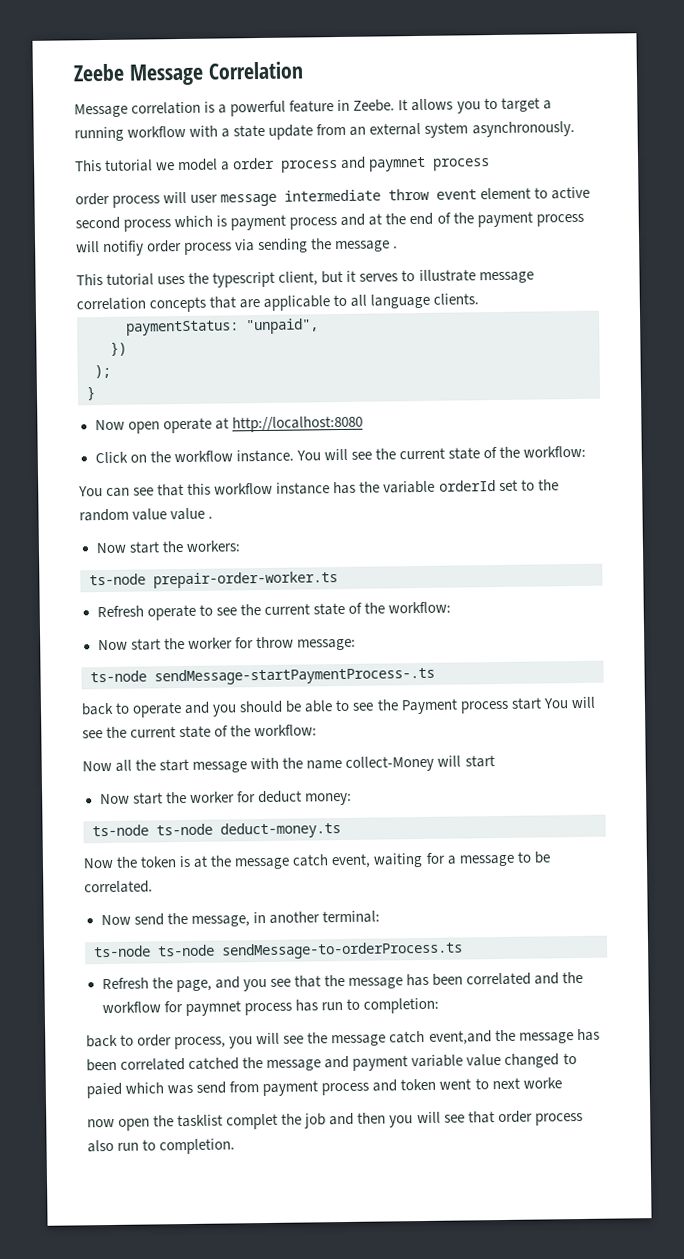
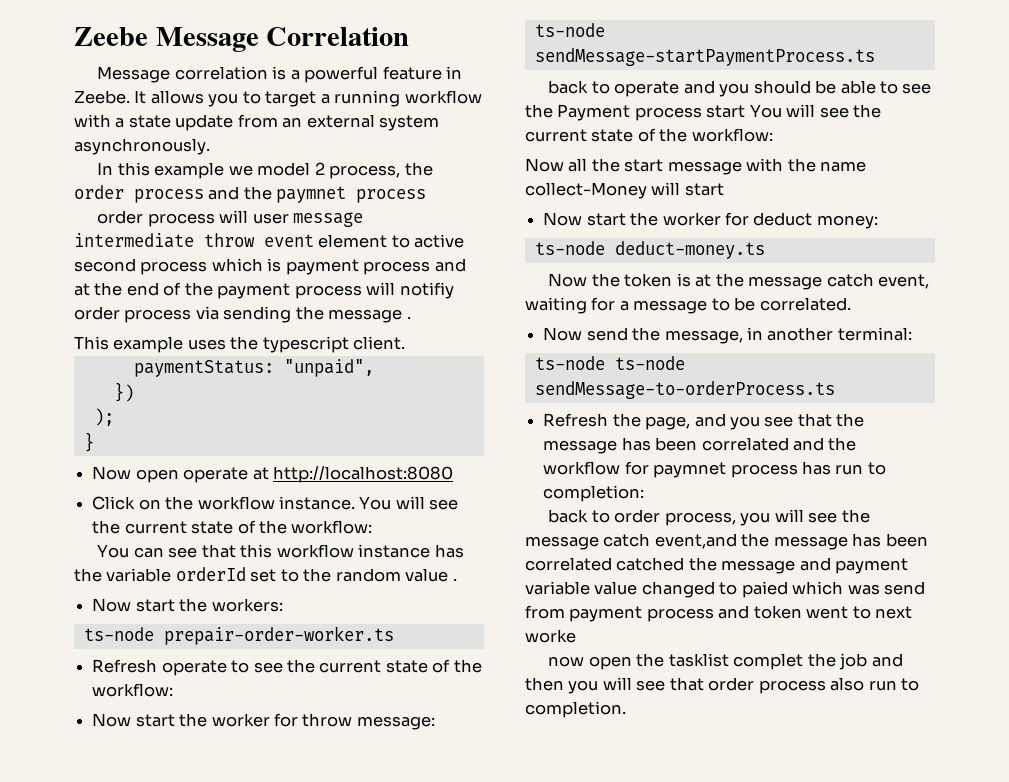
[75,158,231,172] This tutorial we model a -> [97,162,433,179] In this example we model 2 process, the
(367, 162) none -> [243,186,272,200] the
[106,273,155,286] tutorial -> [113,336,184,353] example
[278,269,534,286] [76,293,480,313] client, but it serves to illustrate message correlation concepts that are applicable to all language clients. -> [353,336,406,350] client.
[170,507,206,521] value -> (449, 575) none
[154,666,435,686] sendMessage-startPaymentProcess-.ts -> [534,48,875,66] sendMessage-startPaymentProcess.ts
[156,823,213,836] ts-node -> (605, 248) none

